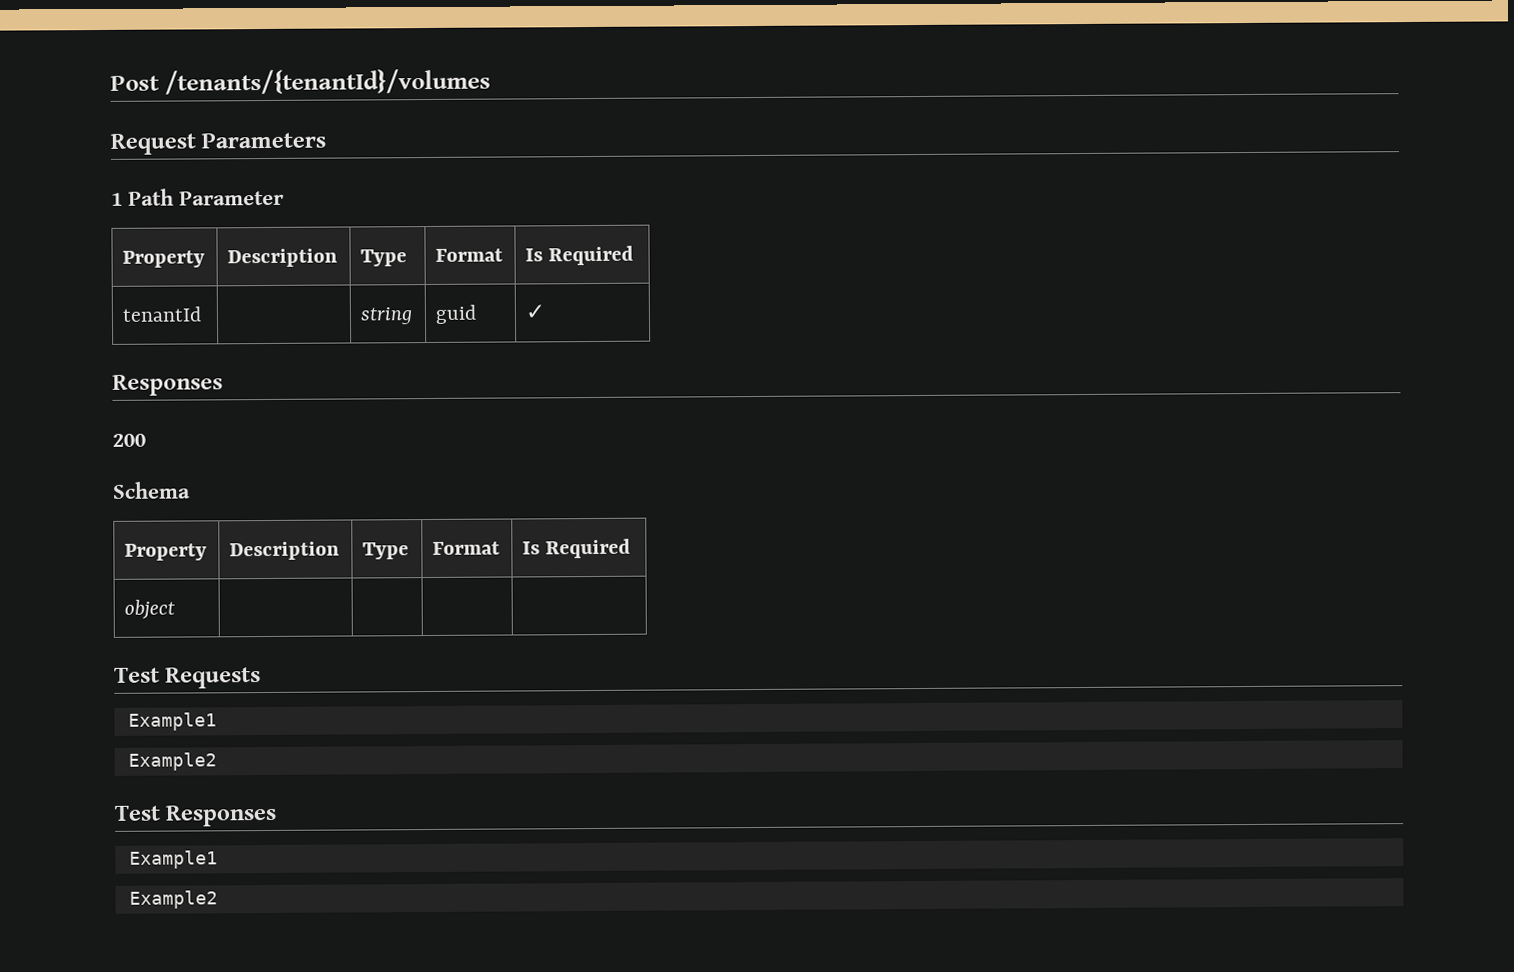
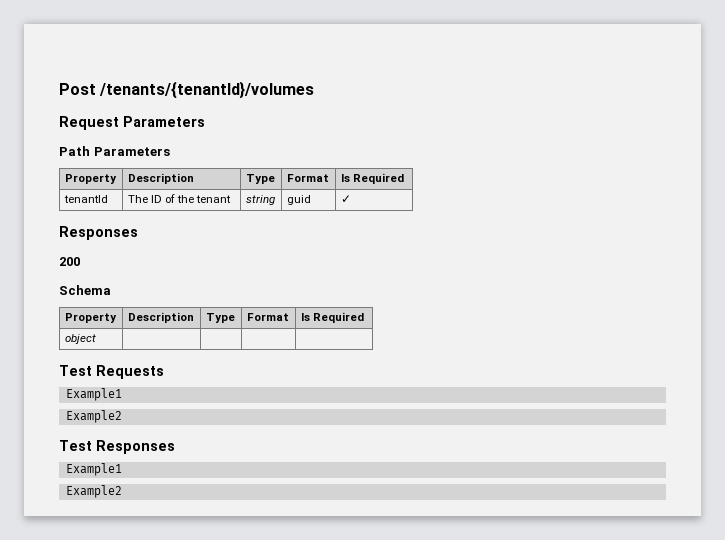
[111,188,284,206] 1 Path Parameter -> [59,146,170,156] Path Parameters
(202, 314) none -> [127,194,232,203] The ID of the tenant

